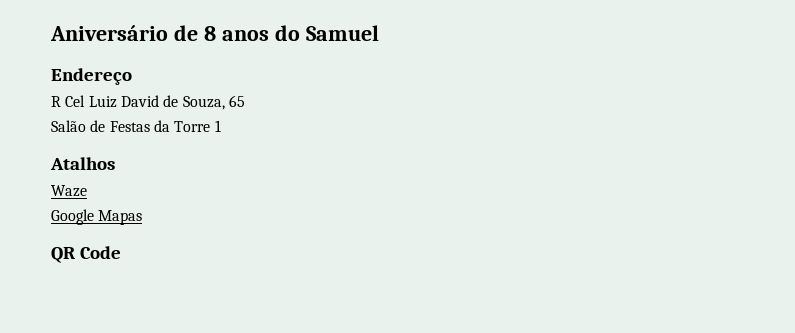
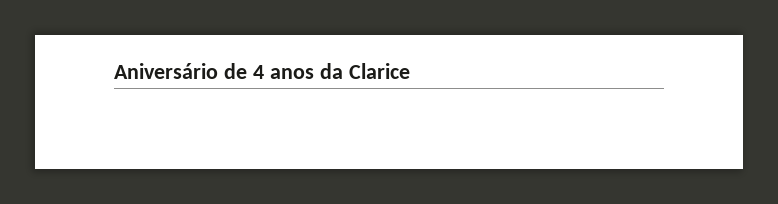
[203,25,379,41] [51,68,132,85] [51,95,245,110] [51,120,221,132] [50,157,115,170] [51,185,87,197] [51,209,143,225] [51,246,121,263] 8 anos do Samuel // Endereço // R Cel Luiz David de Souza, 65 // Salão de Festas da Torre 1 // Atalhos // Waze // Google Mapas // QR Code -> [252,63,410,79] 4 anos da Clarice

